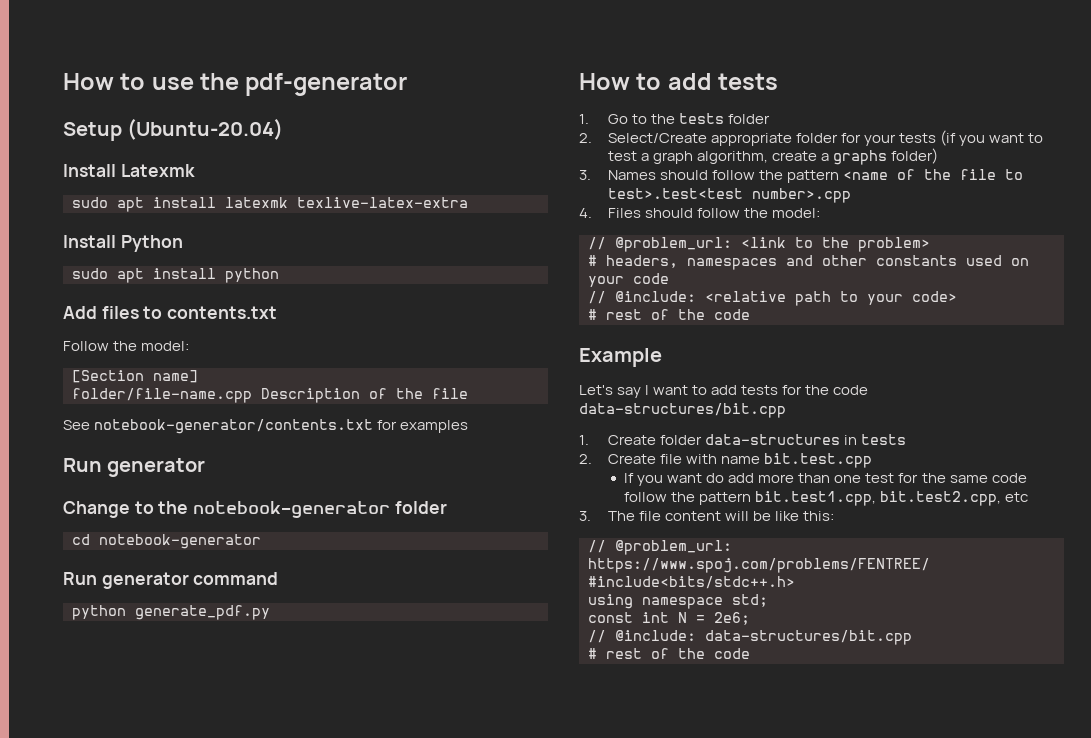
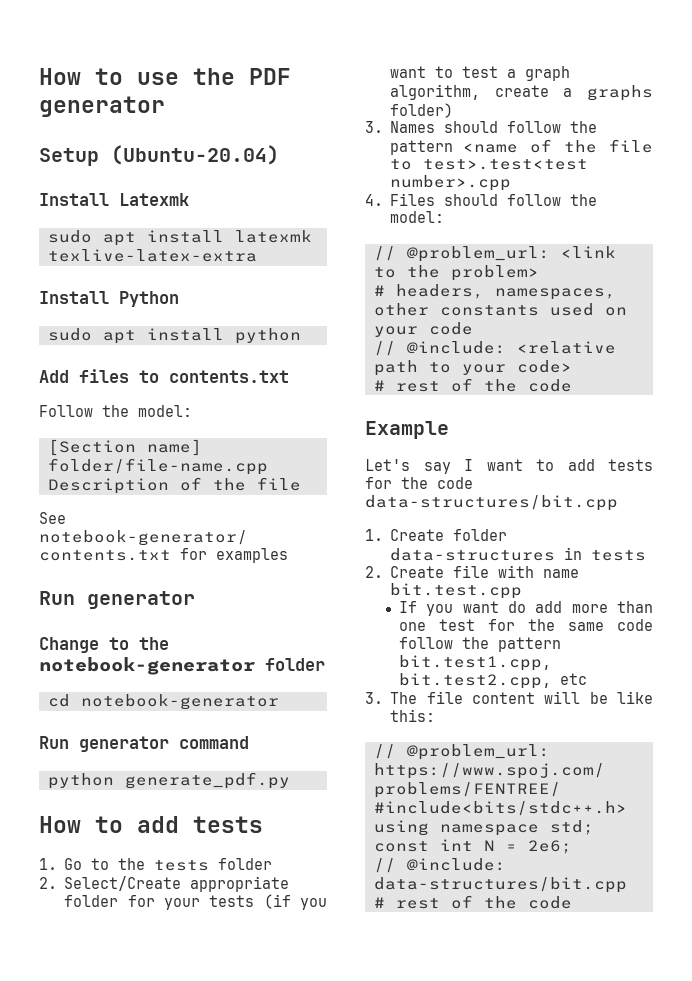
[245,73,408,96] pdf-generator -> [249,68,291,85] [39,96,165,117] PDF generator
[687,255,813,270] namespaces and -> [494,288,616,300] namespaces,

